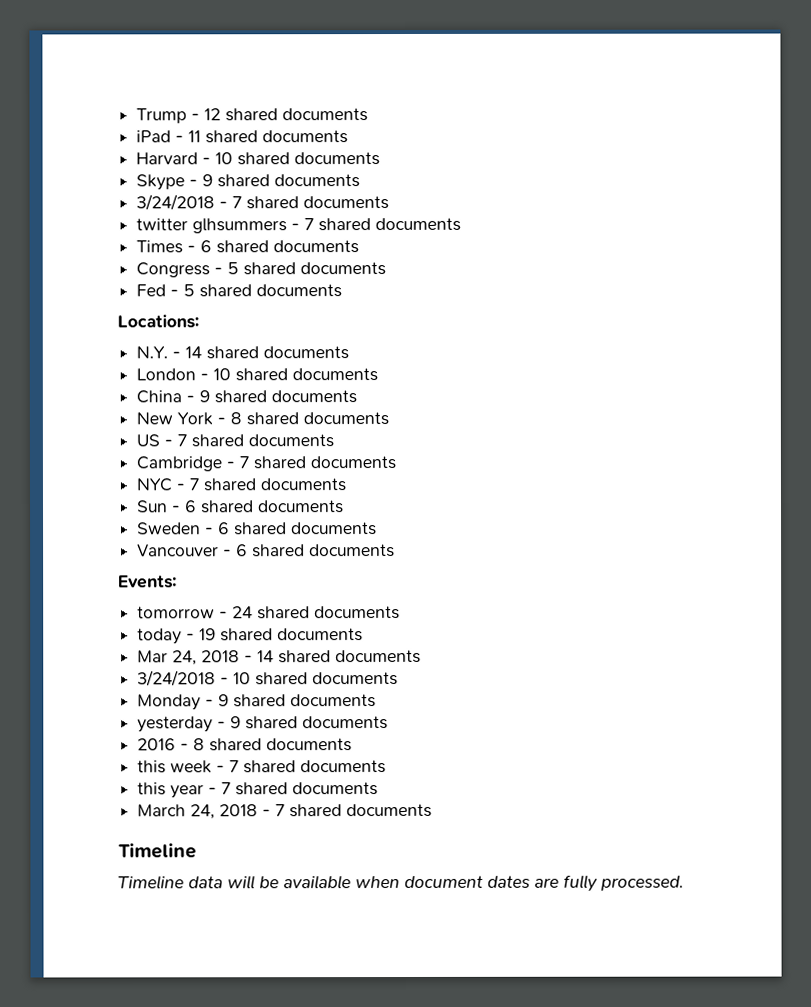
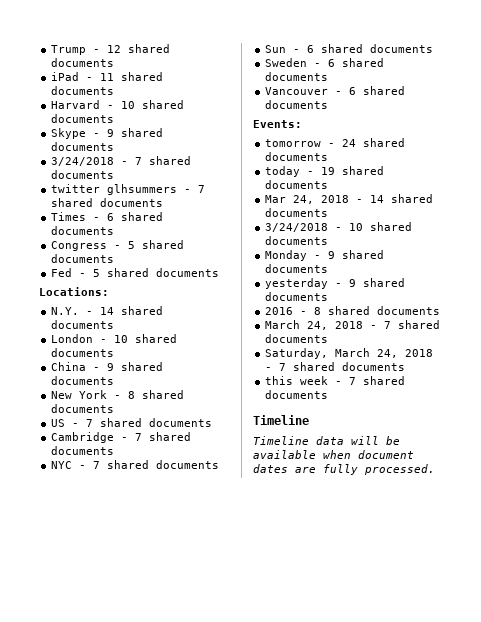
[137,760,213,774] this week -> [265,320,441,330] [265,334,329,343] [265,348,434,359] March 24, 2018 - 7 shared documents // Saturday, March 24, 2018
[170,782,379,799] [137,804,259,820] year - 7 shared documents // March 24, 2018 -> [300,376,329,385] week

